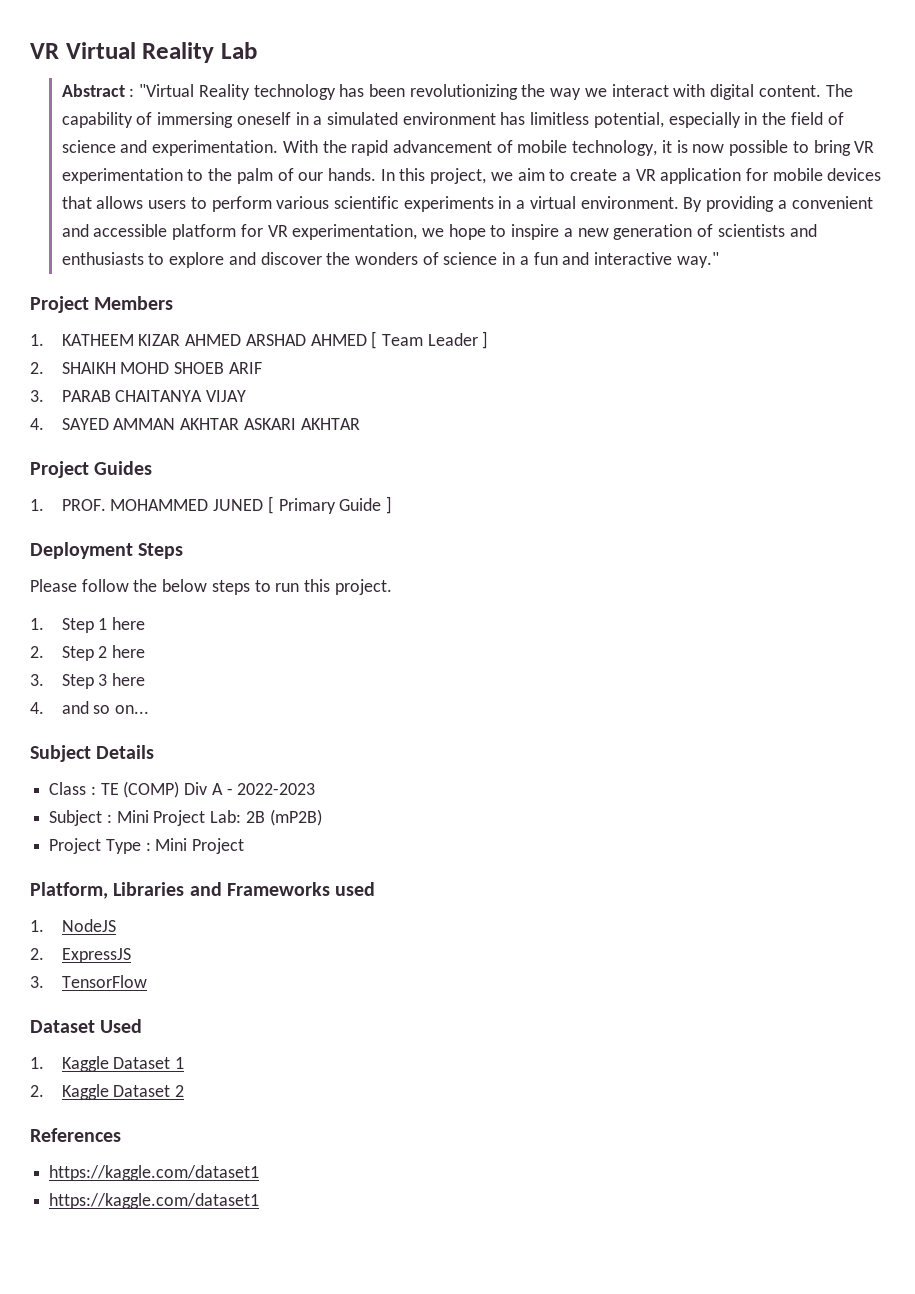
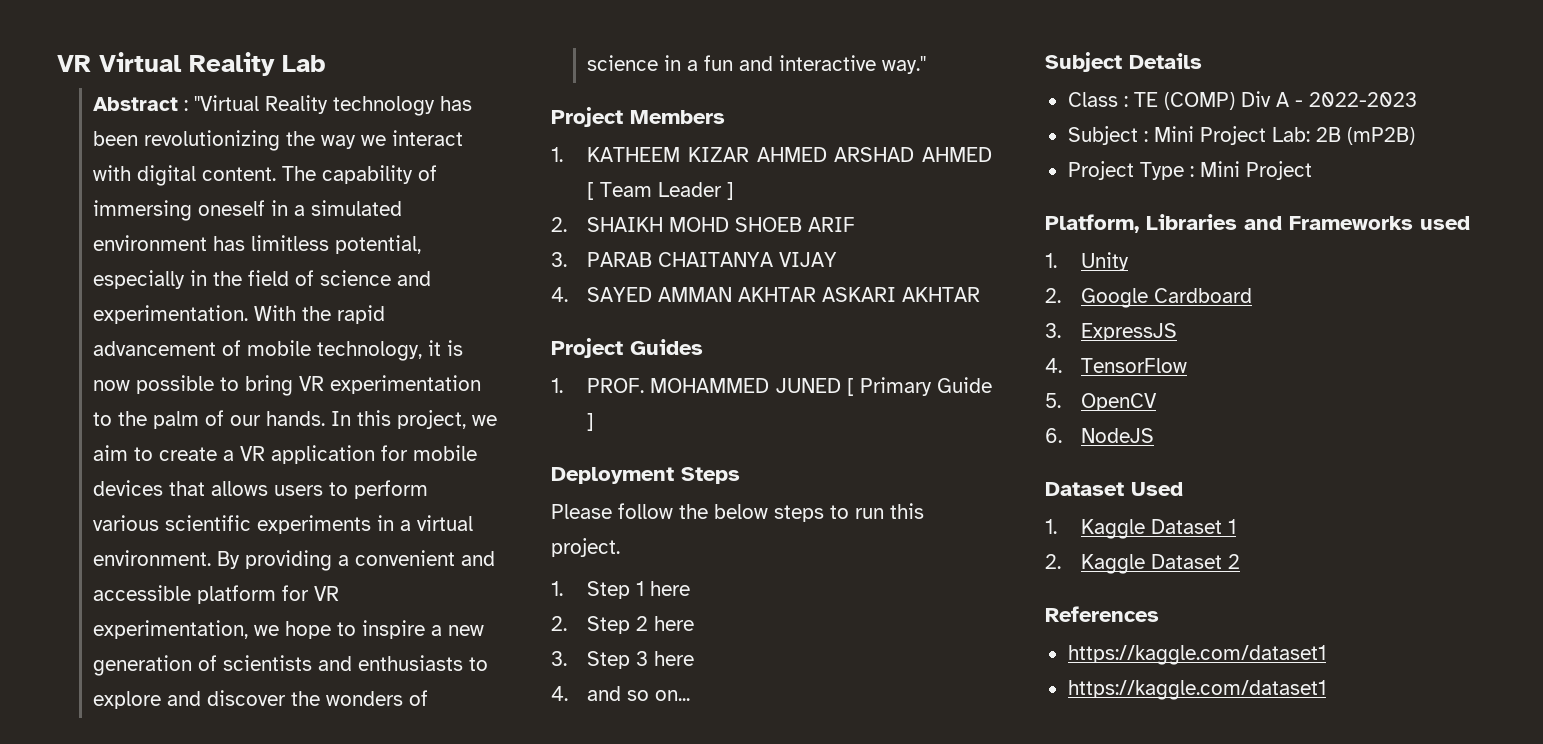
[61,919,116,932] [30,948,44,960] NodeJS // 2. -> [1081,252,1130,271] [1045,288,1253,308] [1045,323,1061,338] Unity // 2. Google Cardboard // 3.
[30,976,44,988] 3. -> [1045,358,1062,373] 4.
(147, 981) none -> [1045,393,1158,411] [1045,428,1155,443] // 5. OpenCV // 6. NodeJS

